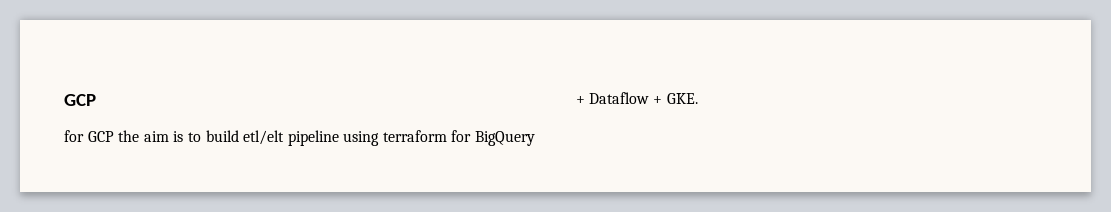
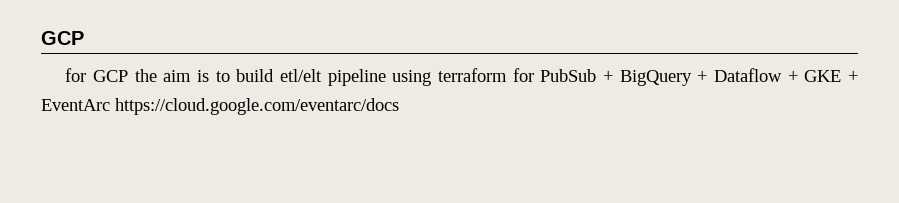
(472, 136) none -> [540,69,614,82] PubSub +
[666,93,698,104] GKE. -> [804,70,859,82] [41,98,399,115] GKE + EventArc https://cloud.google.com/eventarc/docs

